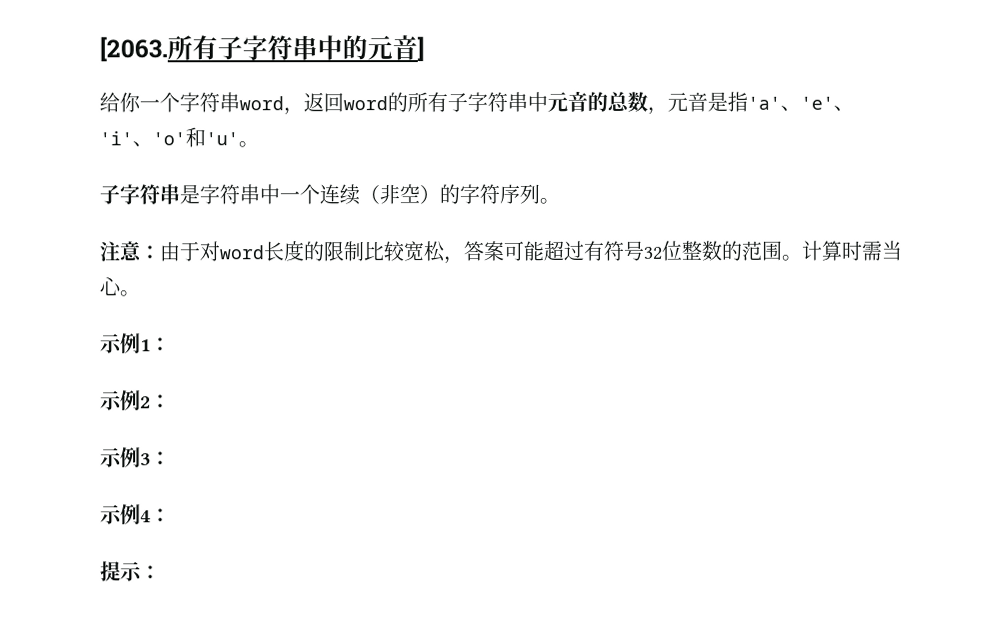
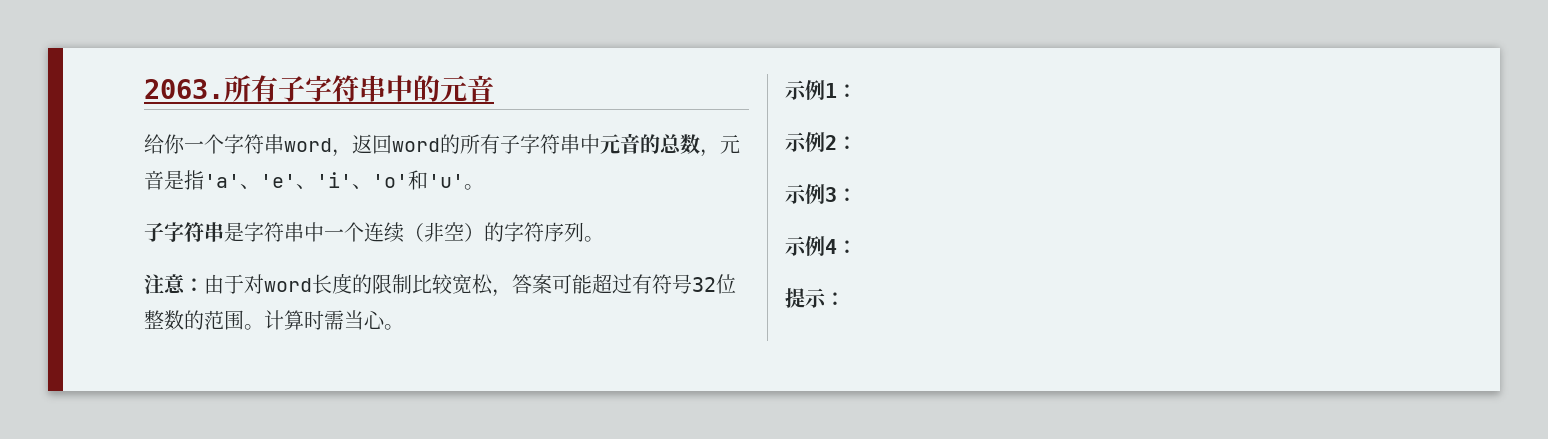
[99,36,168,63] [2063. -> [144,79,224,99] 2063.
[417,36,425,63] ] -> (494, 88) none

